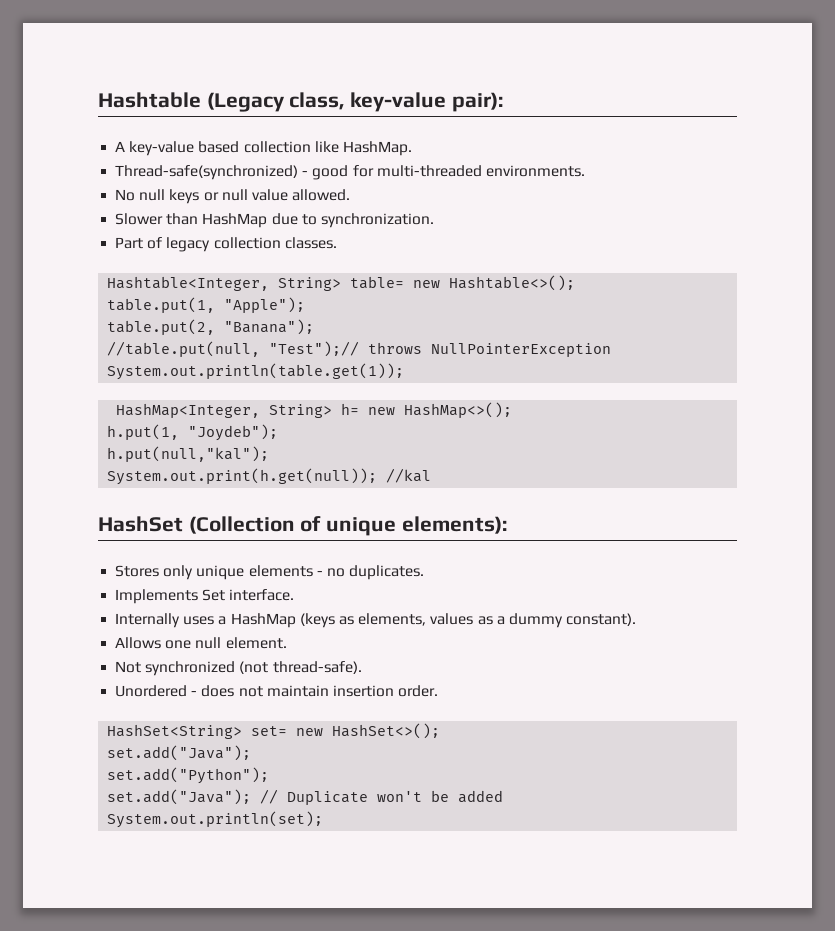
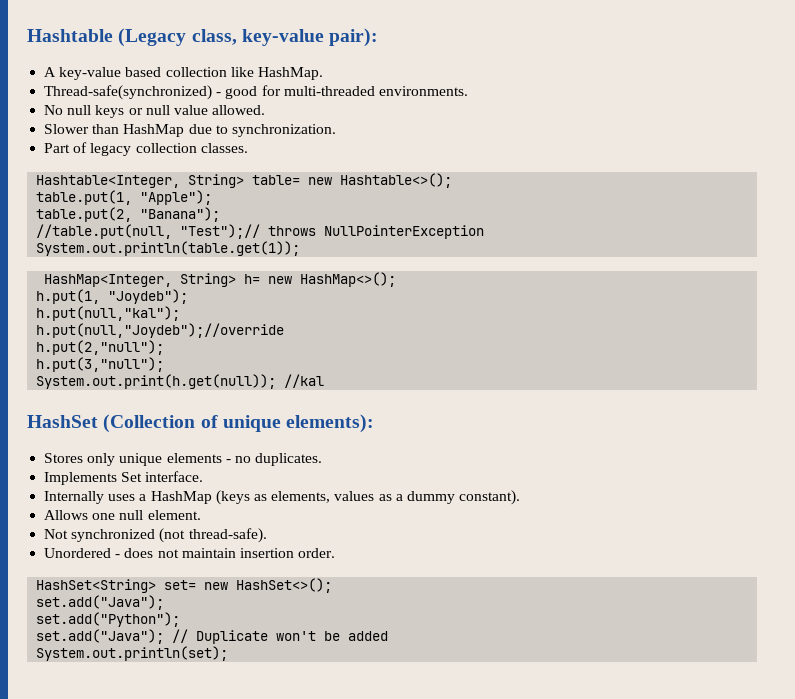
(270, 454) none -> [36,323,285,338] [36,340,165,355] [36,357,165,372] // h.put(null,"Joydeb");//override // h.put(2,"null"); // h.put(3,"null");

